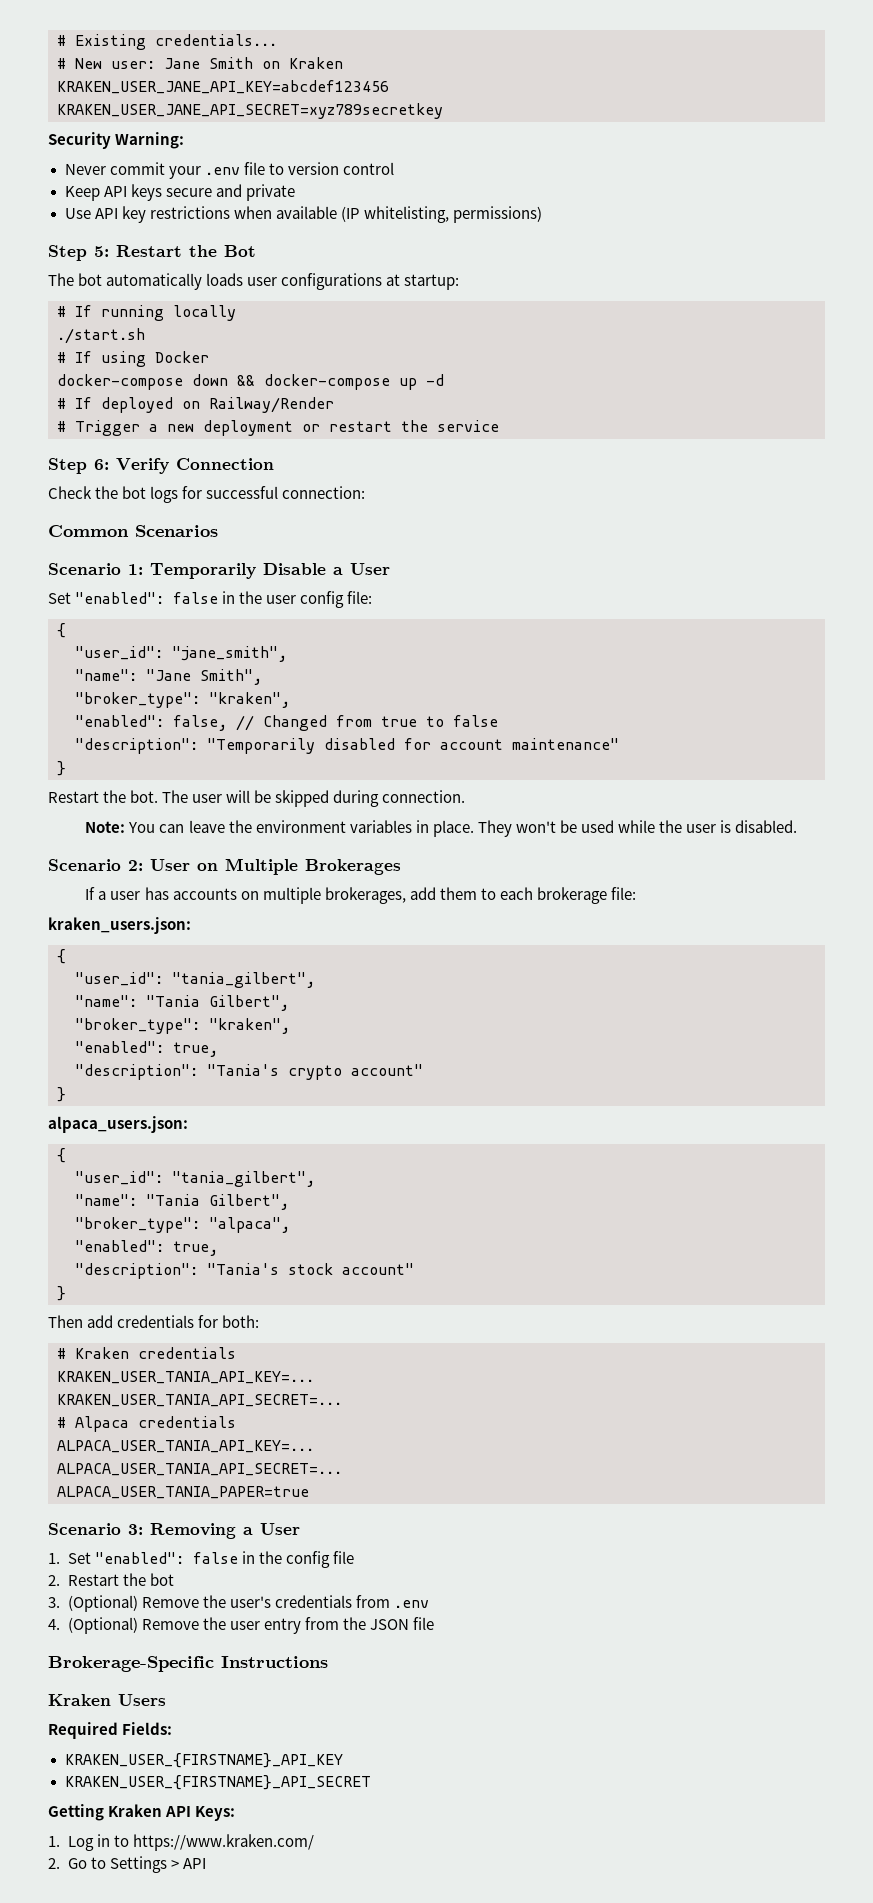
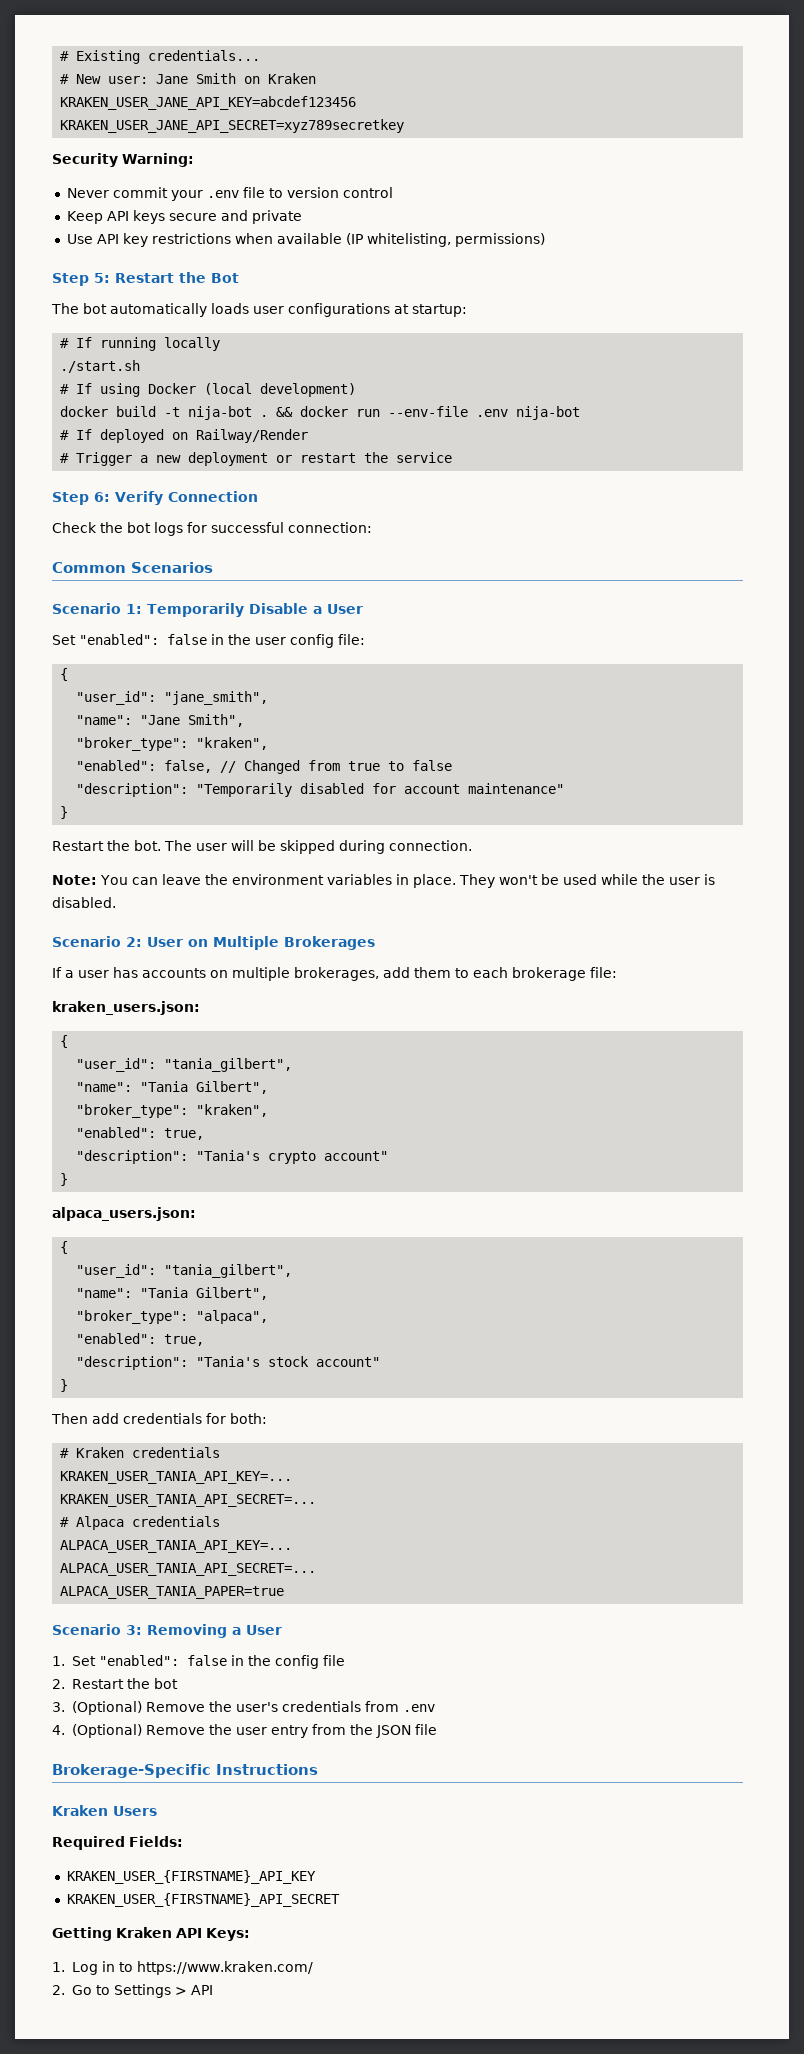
[57,374,444,390] // docker-compose down && docker-compose up -d -> [204,383,357,397] [60,406,581,420] (local development) // docker build -t nija-bot . && docker run --env-file .env nija-bot

